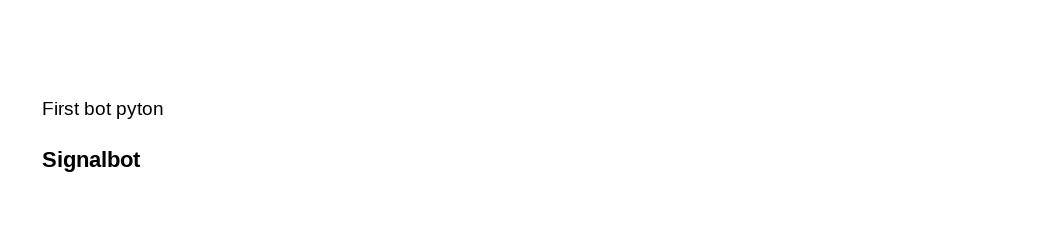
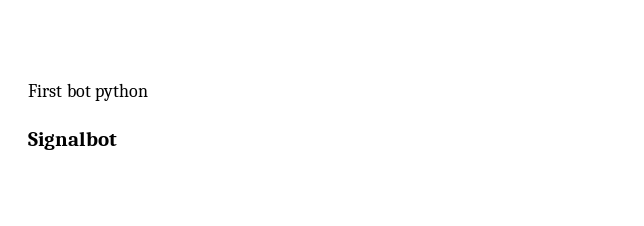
[116,103,165,119] pyton -> [95,83,149,101] python

